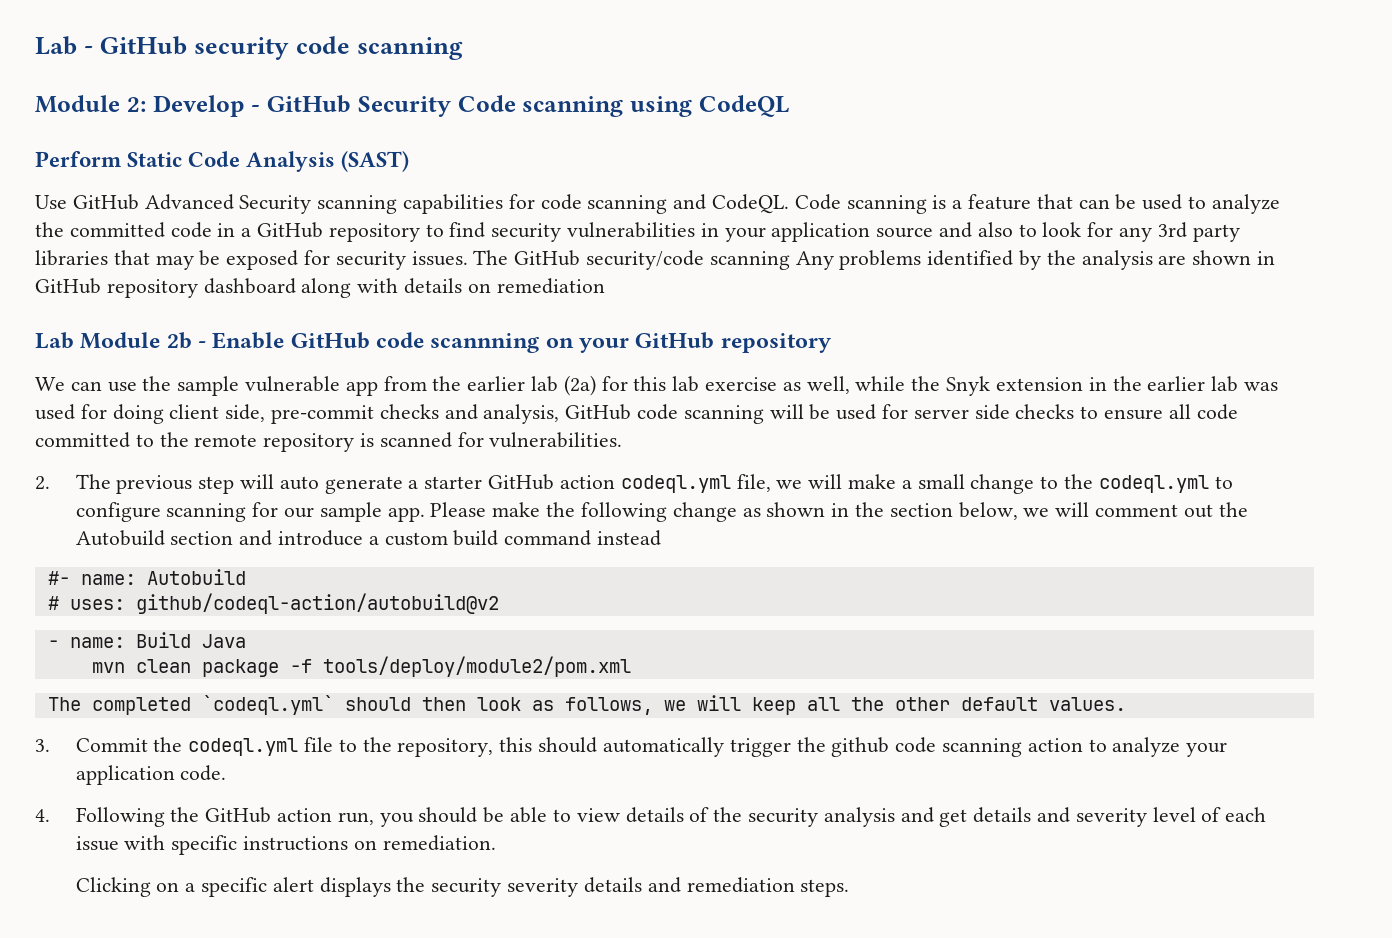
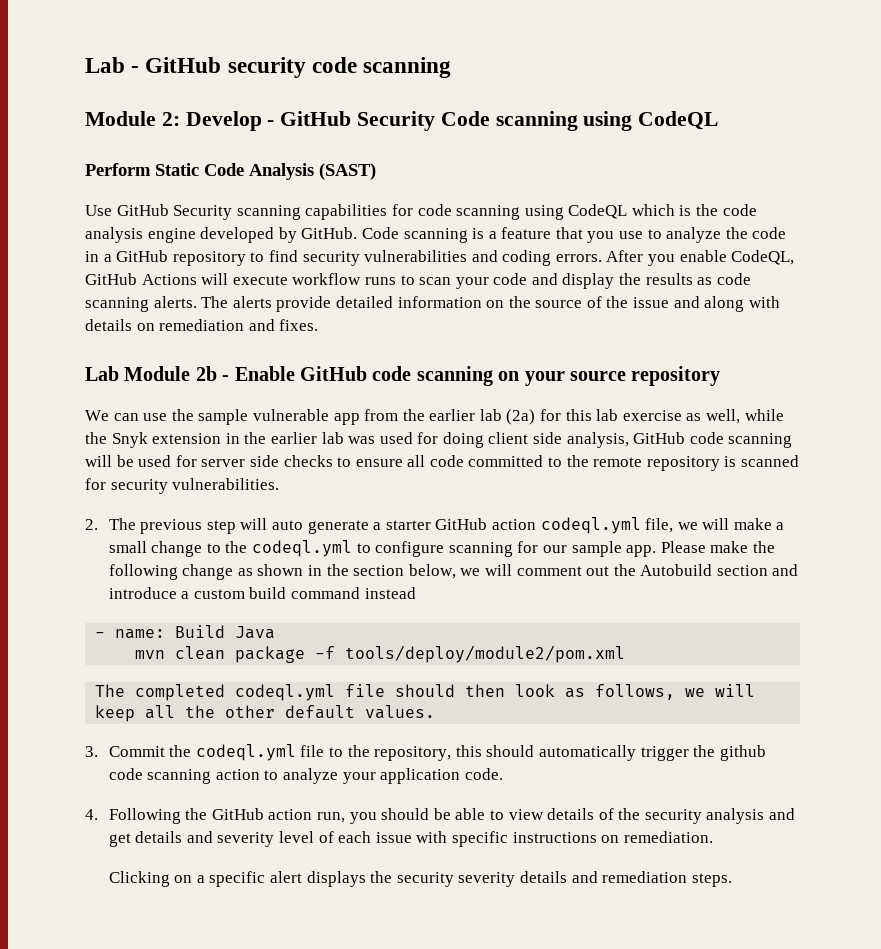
[144,194,234,210] Advanced -> (169, 210) none
[673,194,790,214] and CodeQL. -> [524,204,757,220] [85,227,358,243] using CodeQL which is the code analysis engine developed by GitHub.
[1078,194,1183,210] can be used -> [587,231,644,243] you use
[69,222,165,238] committed -> (748, 233) none
[700,222,1240,242] [35,250,1276,270] [35,278,296,298] in your application source and also to look for any 3rd party libraries that may be exposed for security issues. The GitHub security/code scanning Any problems identified by the analysis are shown in GitHub repository dashboard -> [471,250,795,266] [85,273,751,289] [85,296,700,312] and coding errors. After you enable CodeQL, GitHub Actions will execute workflow runs to scan your code and display the results as code scanning alerts. The alerts provide detailed information on the source of the issue and
(605, 286) none -> [248,319,319,331] and fixes.
[430,333,540,353] scannning -> [416,366,493,386] scanning
[635,332,715,349] GitHub -> [569,371,626,381] source
[225,404,478,424] side, pre-commit checks and -> [533,432,563,444] side
(484, 439) none -> [110,479,168,494] security
[47,569,246,585] [47,593,499,614] // #- name: Autobuild // # uses: github/codeql-action/autobuild@v2 -> (416, 593) none
[201,695,334,715] `codeql.yml` -> [235,684,386,701] codeql.yml file

